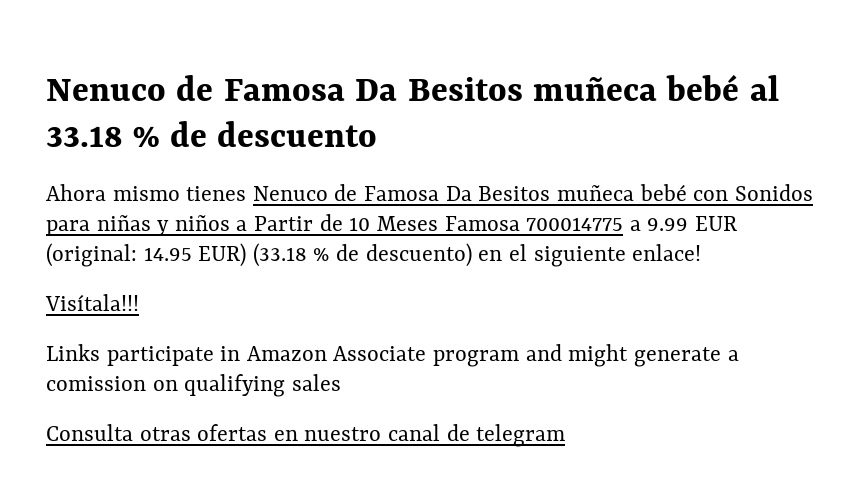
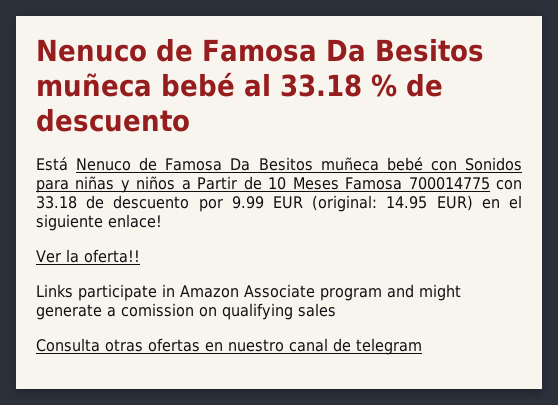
[46,184,247,201] Ahora mismo tienes -> [36,157,68,171] Está
[629,220,641,231] a -> [496,180,522,190] [36,195,223,212] con 33.18 de descuento por
[252,243,472,267] (33.18 % de descuento) -> (473, 203) none
[45,294,139,311] Visítala!!! -> [36,249,140,263] Ver la oferta!!

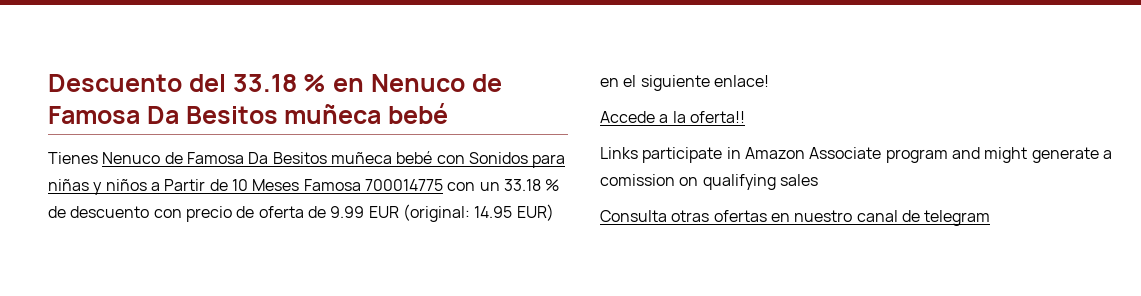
[36,38,484,62] [36,72,443,97] [36,108,190,132] [36,157,68,171] Nenuco de Famosa Da Besitos muñeca bebé al 33.18 % de descuento // Está -> [48,74,502,92] [48,103,448,124] [48,152,98,164] Descuento del 33.18 % en Nenuco de Famosa Da Besitos muñeca bebé // Tienes
[36,195,223,212] 33.18 de descuento por -> [479,179,560,191] [48,206,326,222] un 33.18 % de descuento con precio de oferta de
[36,250,61,263] Ver -> [600,111,669,123] Accede a

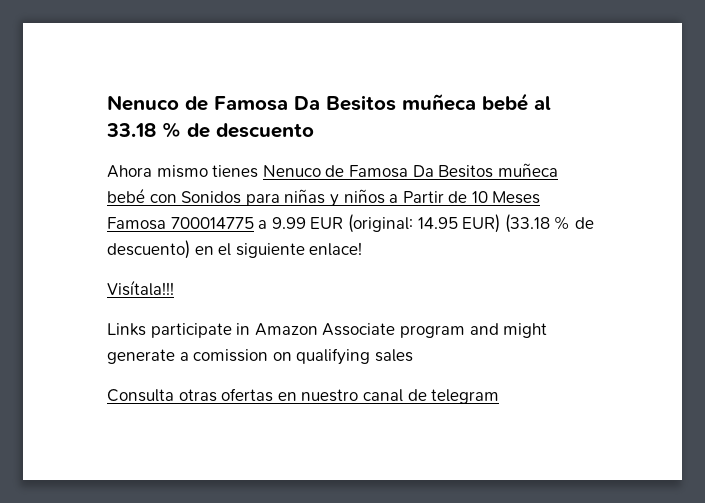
[48,74,502,92] [48,103,448,124] [48,152,98,164] Descuento del 33.18 % en Nenuco de Famosa Da Besitos muñeca bebé // Tienes -> [107,93,551,111] [106,122,314,138] [107,165,259,178] Nenuco de Famosa Da Besitos muñeca bebé al 33.18 % de descuento // Ahora mismo tienes
[447,179,560,191] [48,206,326,222] con un 33.18 % de descuento con precio de oferta de -> [258,220,268,229] a
(554, 212) none -> [504,214,594,233] [107,240,190,259] (33.18 % de descuento)
[600,111,745,123] Accede a la oferta!! -> [107,280,174,296] Visítala!!!

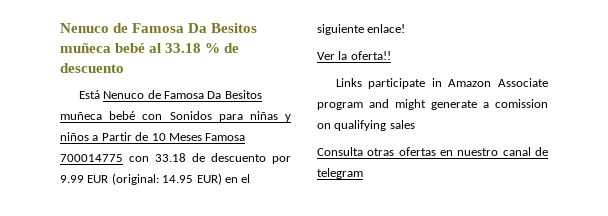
[107,165,259,178] Ahora mismo tienes -> [78,90,100,99] Está
[258,220,268,229] a -> [129,153,291,164] con 33.18 de descuento por
[504,214,594,233] [107,240,190,259] (33.18 % de descuento) -> (222, 179) none
[107,280,174,296] Visítala!!! -> [317,51,391,60] Ver la oferta!!

